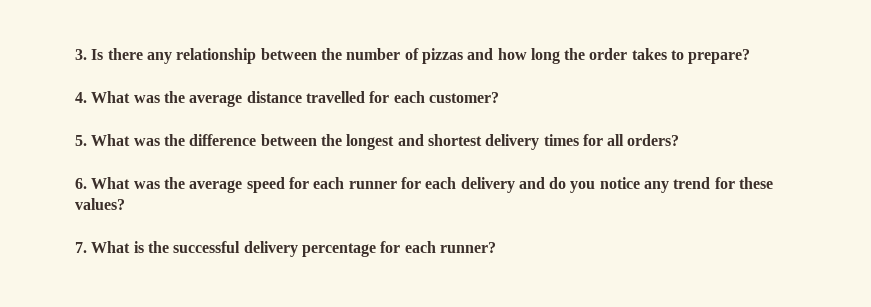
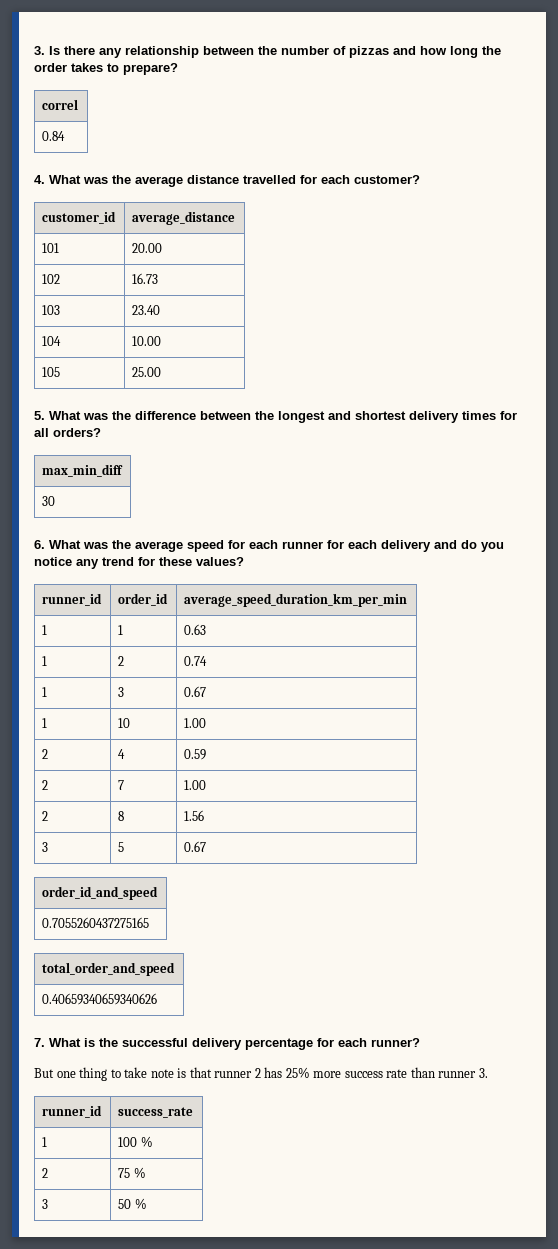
(751, 56) none -> [42,99,79,110] [42,131,66,141] // correl // 0.84
(499, 97) none -> [42,211,117,224] [132,211,236,225] [42,243,60,253] [132,243,163,253] [42,274,61,284] [132,273,159,284] [42,305,61,315] [132,305,161,315] [42,336,62,346] [132,336,162,346] [42,367,61,377] [132,367,162,377] // customer_id | average_distance // 101 | 20.00 // 102 | 16.73 // 103 | 23.40 // 104 | 10.00 // 105 | 25.00
(680, 140) none -> [42,464,124,477] [42,496,56,506] // max_min_diff // 30
(125, 204) none -> [42,593,103,606] [118,593,169,606] [184,593,408,607] [42,625,48,635] [118,625,124,635] [184,624,207,635] [42,656,48,666] [118,656,125,666] [184,656,208,666] [42,687,48,697] [118,687,125,697] [184,686,207,697] [42,718,48,728] [118,718,131,728] [184,718,207,728] [42,749,49,759] [118,749,126,759] [184,749,207,760] [42,780,49,790] [118,780,125,790] [184,780,207,790] [42,811,49,821] [118,811,125,821] [184,810,205,821] [42,842,49,852] [118,842,125,852] [184,841,207,852] [42,886,159,900] [42,917,150,928] [42,962,176,976] [42,993,158,1005] // runner_id | order_id | average_speed_duration_km_per_min // 1 | 1 | 0.63 // 1 | 2 | 0.74 // 1 | 3 | 0.67 // 1 | 10 | 1.00 // 2 | 4 | 0.59 // 2 | 7 | 1.00 // 2 | 8 | 1.56 // 3 | 5 | 0.67 // order_id_and_speed // 0.7055260437275165 // total_order_and_speed // 0.40659340659340626
(496, 247) none -> [34,1067,488,1081] [42,1105,103,1118] [118,1107,194,1118] [42,1137,48,1147] [118,1136,153,1147] [42,1168,49,1178] [118,1167,146,1178] [42,1199,49,1209] [118,1198,147,1209] // But one thing to take note is that runner 2 has 25% more success rate than runner 3. // runner_id | success_rate // 1 | 100 % // 2 | 75 % // 3 | 50 %

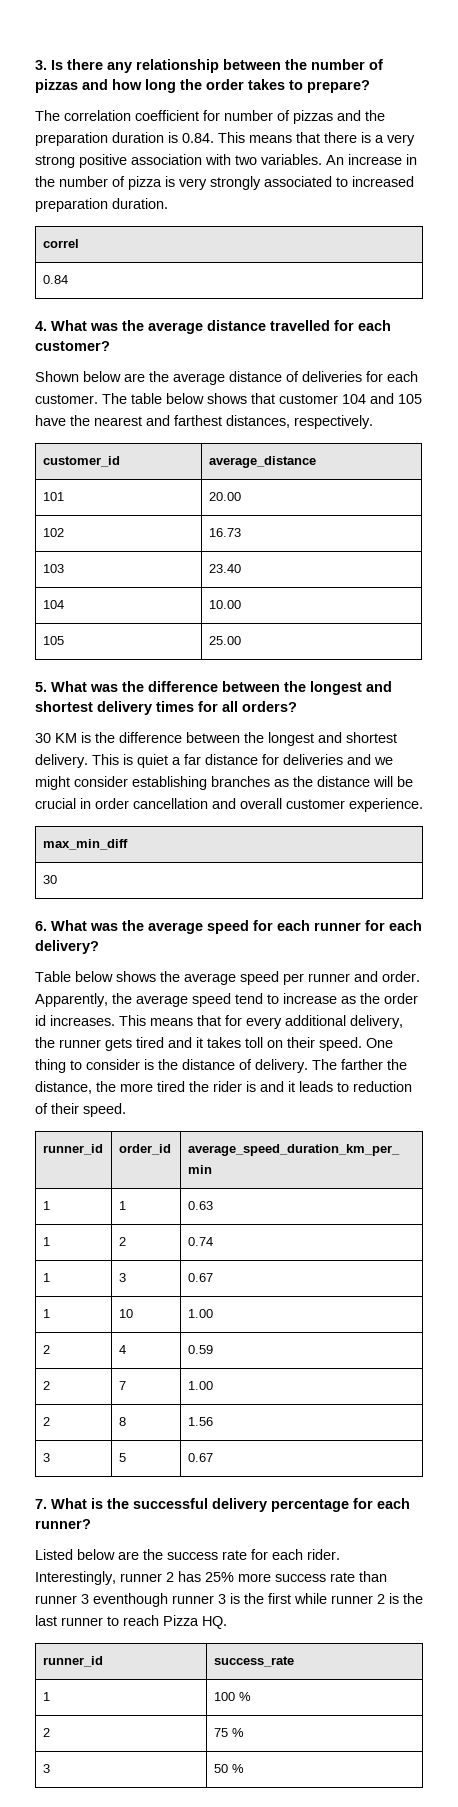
(178, 69) none -> [35,110,385,124] [35,132,415,146] [35,154,417,168] [35,176,414,190] [35,198,168,212] // The correlation coefficient for number of pizzas and the preparation duration is 0.84. This means that there is a very strong positive association with two variables. An increase in the number of pizza is very strongly associated to increased preparation duration.
(420, 179) none -> [35,371,418,385] [35,393,422,404] [35,415,373,429] // Shown below are the average distance of deliveries for each customer. The table below shows that customer 104 and 105 have the nearest and farthest distances, respectively.
(101, 432) none -> [35,732,397,746] [35,754,393,768] [35,776,413,790] [35,798,423,812] // 30 KM is the difference between the longest and shortest delivery. This is quiet a far distance for deliveries and we might consider establishing branches as the distance will be crucial in order cancellation and overall customer experience.
[381,540,504,552] [34,557,244,569] delivery and do you notice any trend for these values? -> [35,940,99,954] [35,971,420,985] [35,993,418,1007] [35,1015,403,1029] [35,1037,393,1051] [35,1059,407,1073] [35,1081,412,1094] [35,1103,126,1117] delivery? // Table below shows the average speed per runner and order. Apparently, the average speed tend to increase as the order id increases. This means that for every additional delivery, the runner gets tired and it takes toll on their speed. One thing to consider is the distance of delivery. The farther the distance, the more tired the rider is and it leads to reduction of their speed.
[42,886,159,900] [42,917,150,928] [42,962,176,976] [42,993,158,1005] // order_id_and_speed // 0.7055260437275165 // total_order_and_speed // 0.40659340659340626 -> (213, 1457) none
[34,1067,212,1081] But one thing to take note is that -> [35,1549,340,1560] [35,1571,116,1585] Listed below are the success rate for each rider. Interestingly,
[478,1068,488,1078] 3. -> [81,1593,423,1607] [35,1615,227,1629] 3 eventhough runner 3 is the first while runner 2 is the last runner to reach Pizza HQ.

